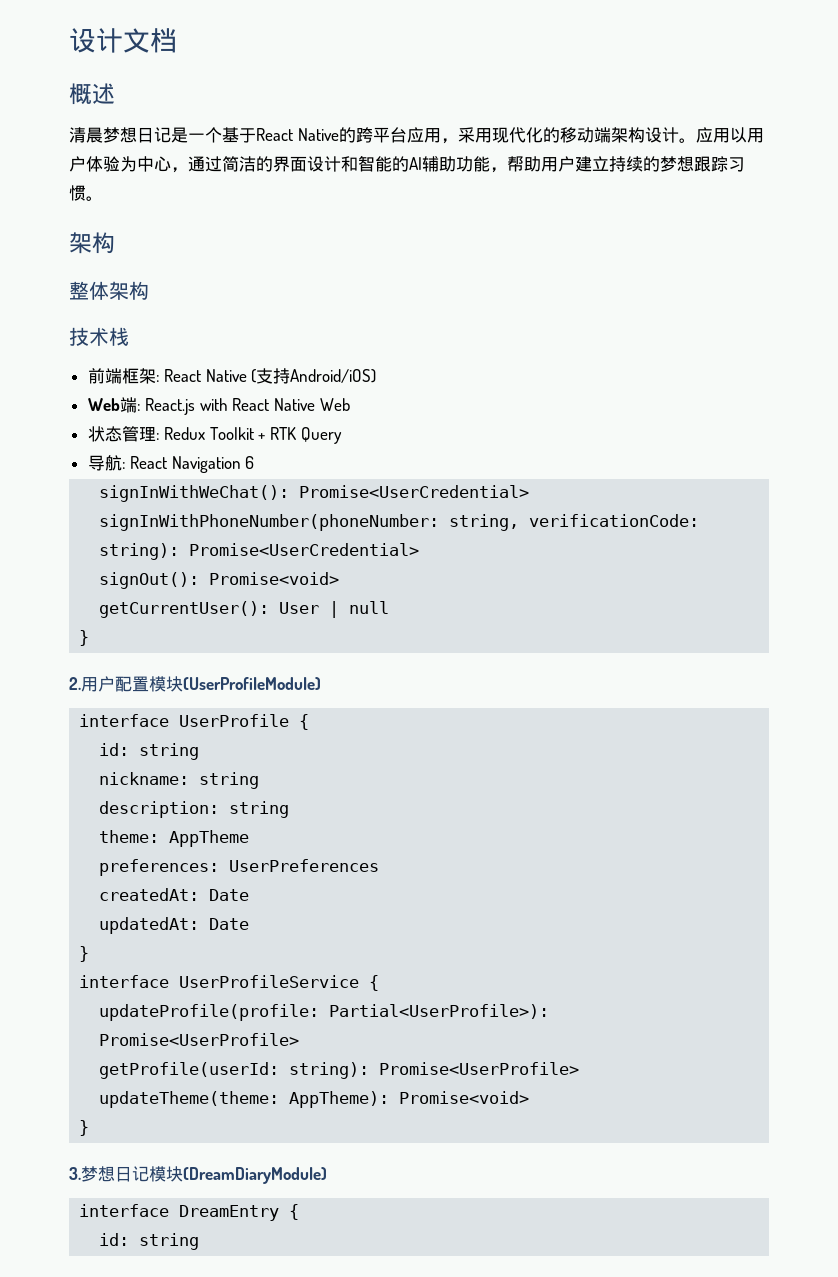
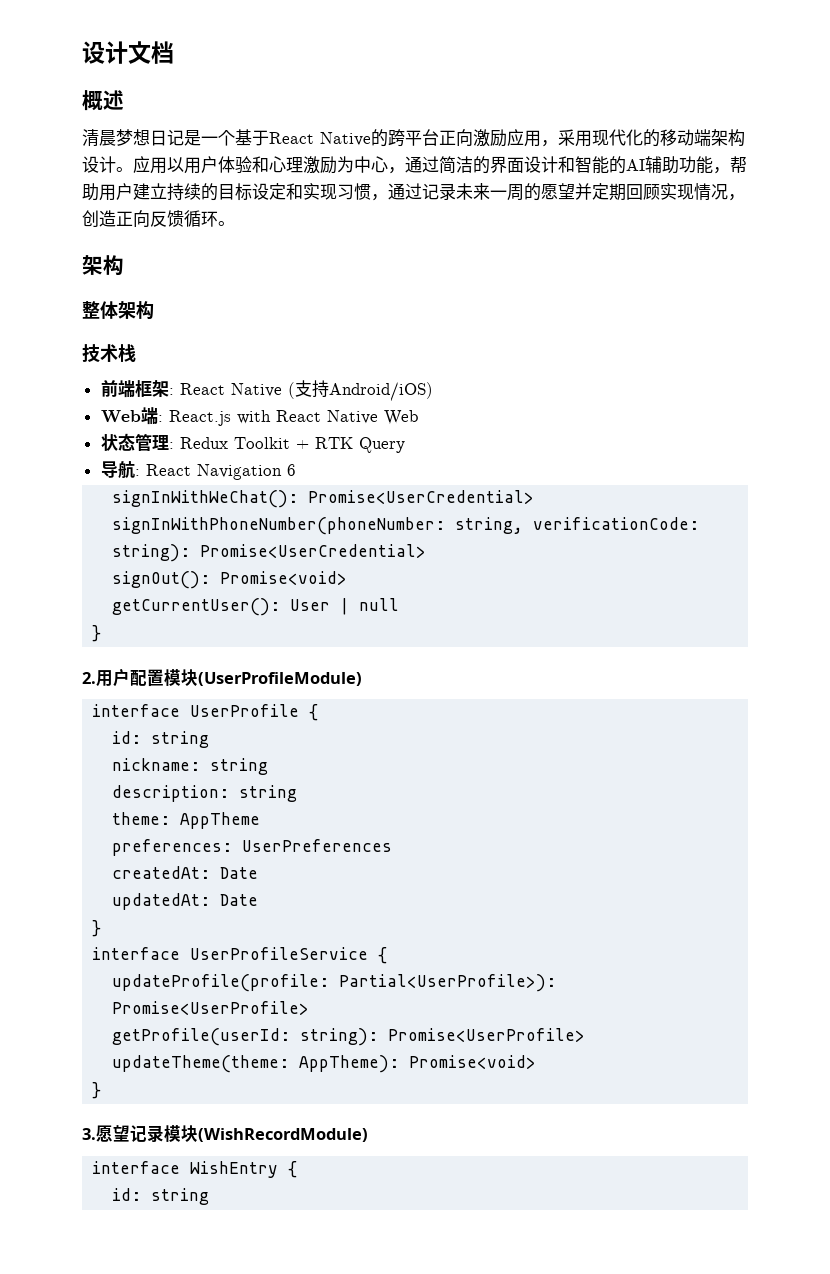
(407, 135) none -> [439,129,507,147] 正向激励
(120, 164) none -> [252,156,337,174] 和心理激励
[660,156,745,172] [69,185,86,201] 梦想跟踪习惯 -> [218,183,745,201] [82,210,218,228] 目标设定和实现习惯，通过记录未来一周的愿望并定期回顾实现情况，创造正向反馈循环
[81,1166,327,1184] [79,1204,280,1221] 梦想日记模块(DreamDiaryModule) // interface DreamEntry -> [96,1125,368,1143] [92,1161,279,1178] 愿望记录模块(WishRecordModule) // interface WishEntry

